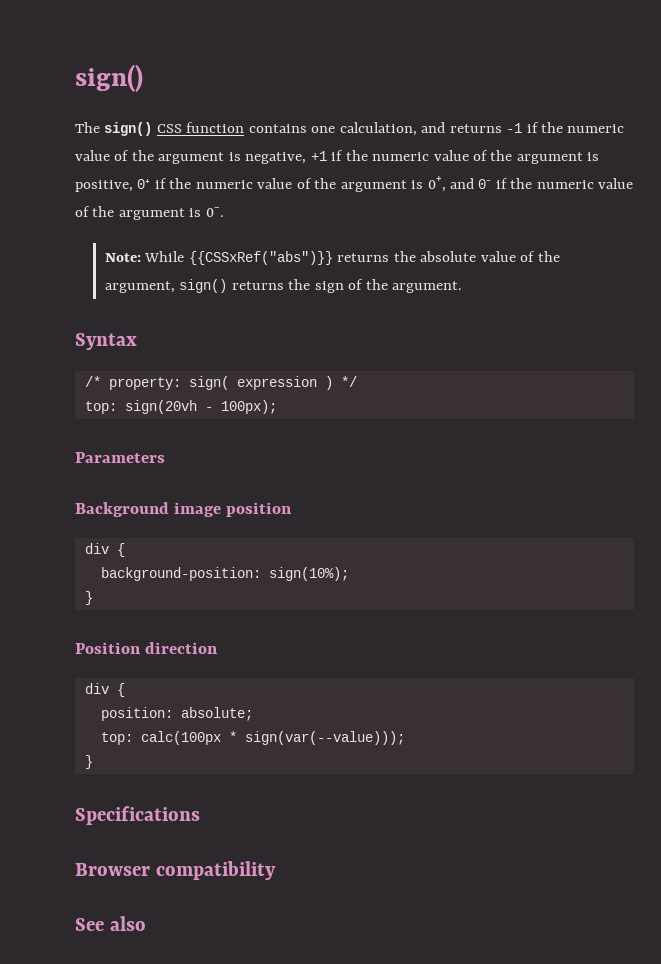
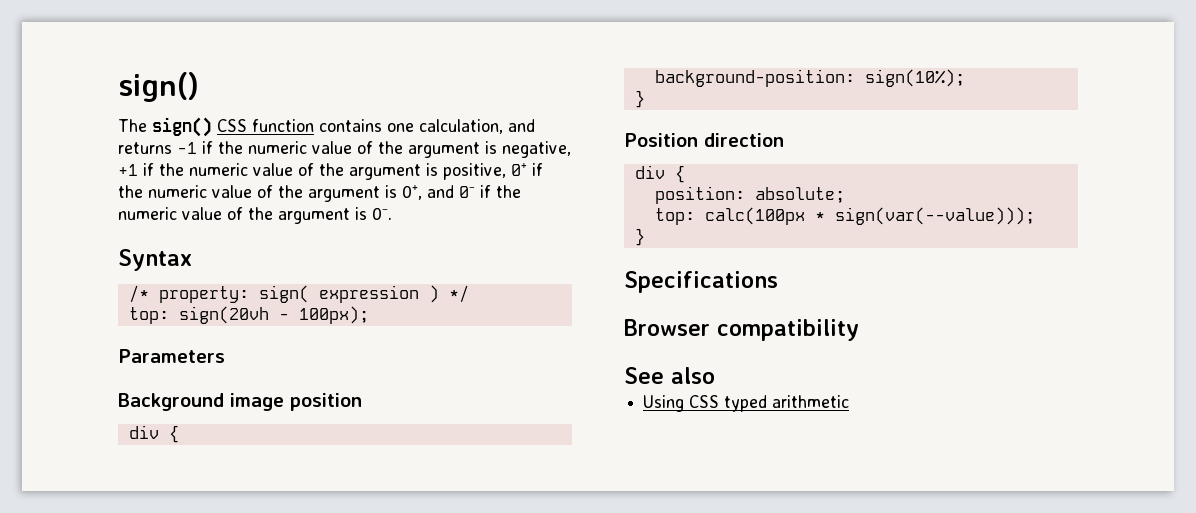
[104,251,560,265] [104,279,463,293] // Note: While {{CSSxRef("abs")}} returns the absolute value of the argument, sign() returns the sign of the argument. -> (392, 213) none
(146, 923) none -> [643,395,850,412] // Using CSS typed arithmetic

